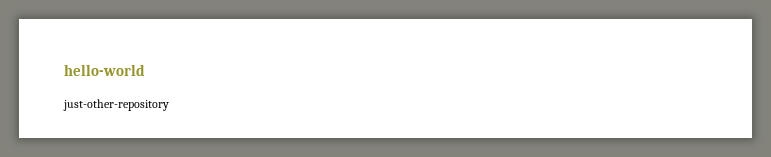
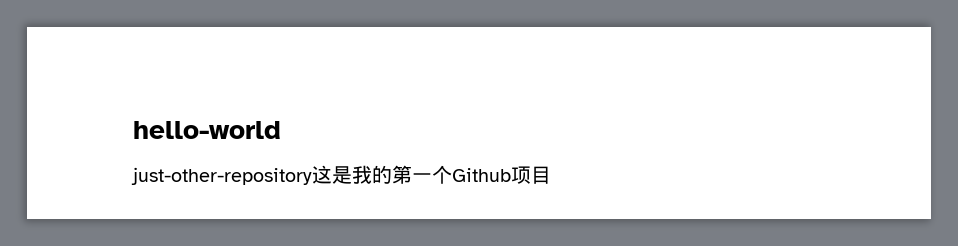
(169, 105) none -> [312,165,551,184] 这是我的第一个Github项目

